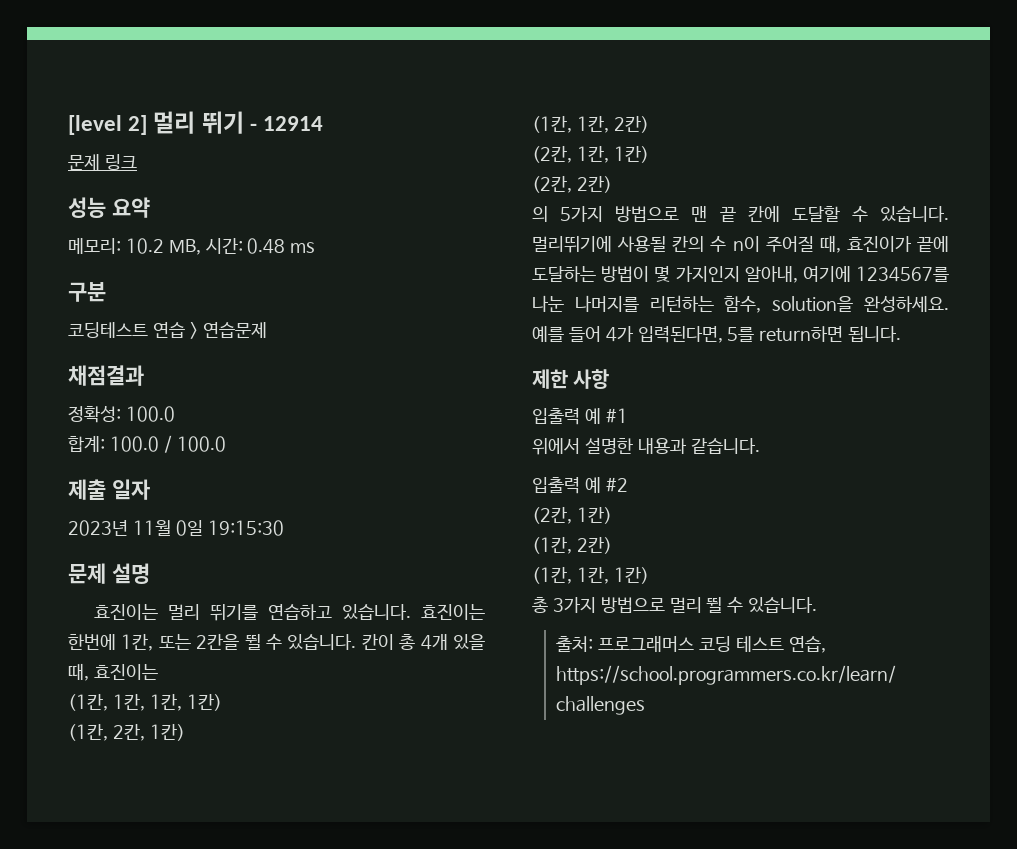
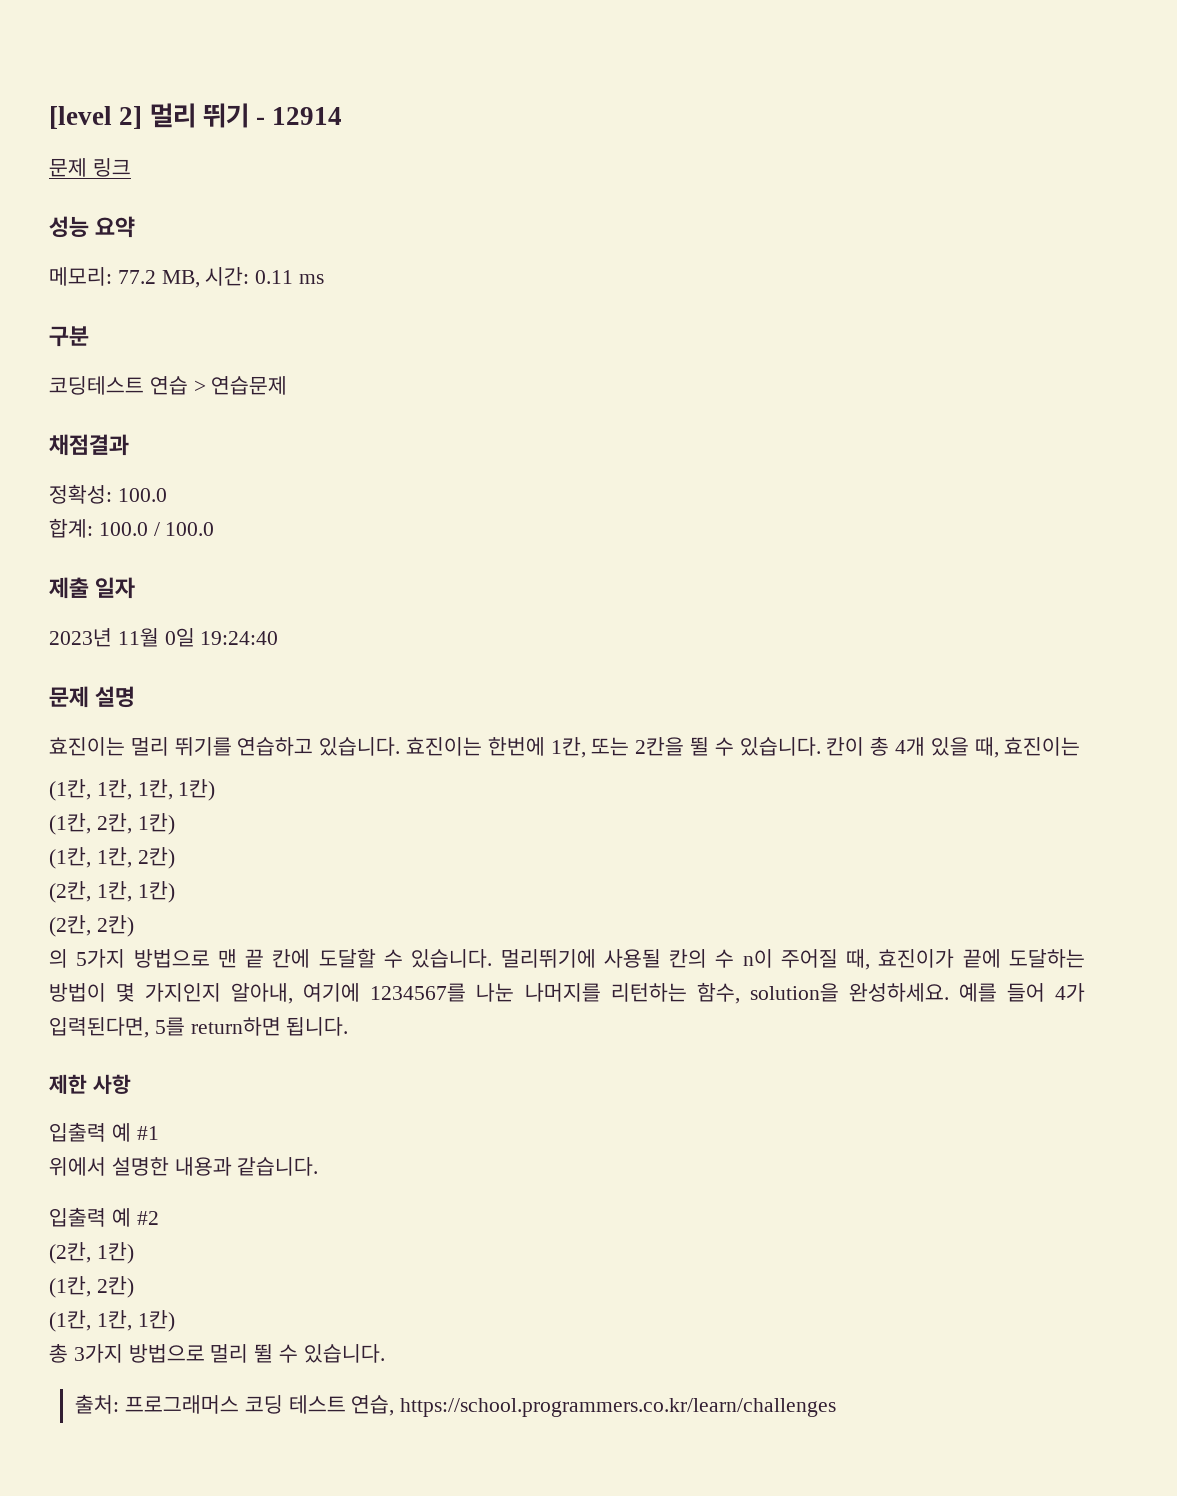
[125,238,164,254] 10.2 -> [117,270,156,284] 77.2
[247,238,286,254] 0.48 -> [255,270,294,284] 0.11
[207,520,284,536] 19:15:30 -> [200,631,279,645] 19:24:40

